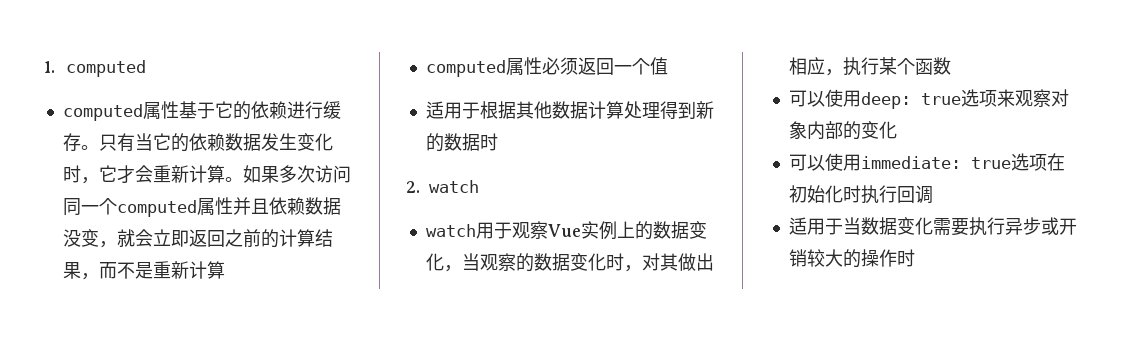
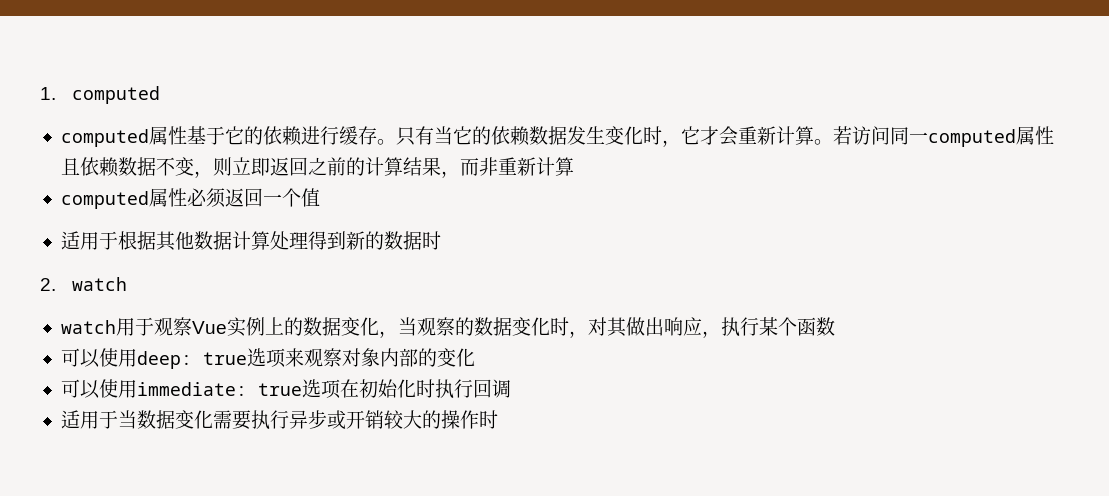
[242,165,315,183] 如果多次 -> [832,126,852,145] 若
[98,197,251,217] 个computed属性并 -> [927,126,1054,147] computed属性
[62,229,153,248] 没变，就会 -> [155,157,232,178] 不变，则
[116,262,153,279] 不是 -> [478,157,498,176] 非
[788,57,807,75] 相 -> [663,317,683,336] 响

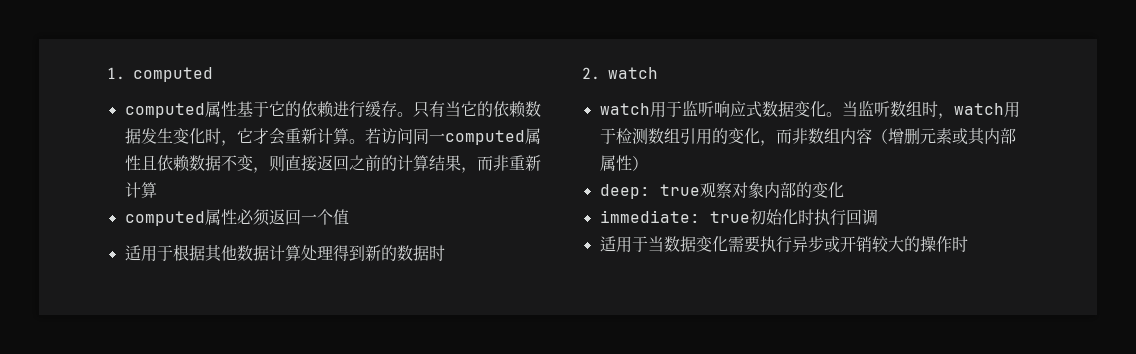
[231,157,270,176] 立即 -> [284,155,317,172] 直接
[153,317,835,338] [60,348,137,368] 观察Vue实例上的数据变化，当观察的数据变化时，对其做出响应，执行某个函数 // 可以使用 -> [681,100,1020,119] [599,128,1016,146] [599,155,648,171] 监听响应式数据变化。当监听数组时，watch用于检测数组引用的变化，而非数组内容（增删元素或其内部属性） //
[246,348,304,368] 选项来 -> (700, 190) none
[60,379,137,399] 可以使用 -> (844, 190) none
[301,379,359,399] 选项在 -> (750, 217) none

